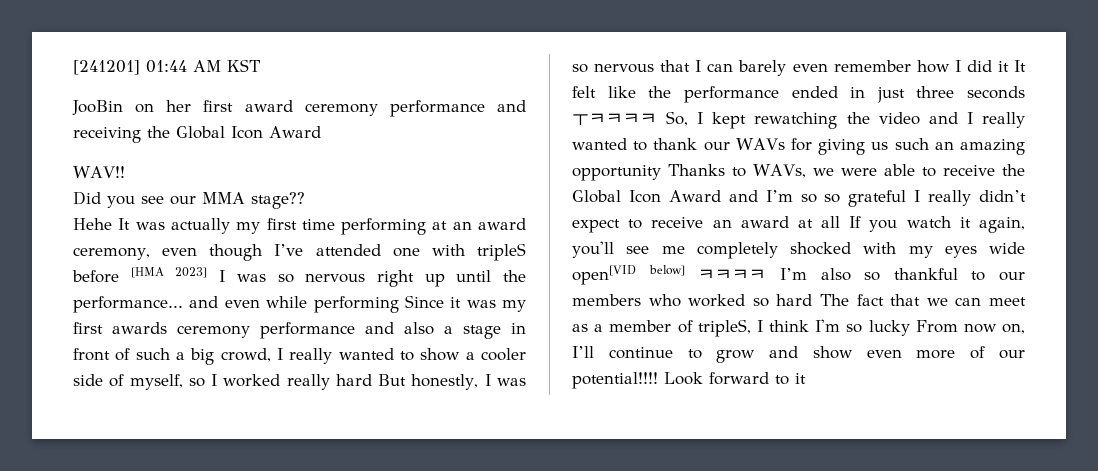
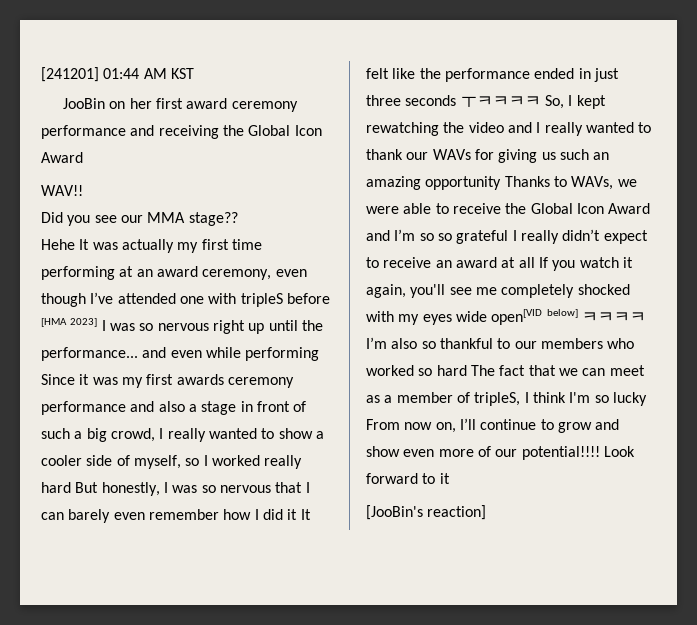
(806, 378) none -> [366,505,487,520] // [JooBin's reaction]

